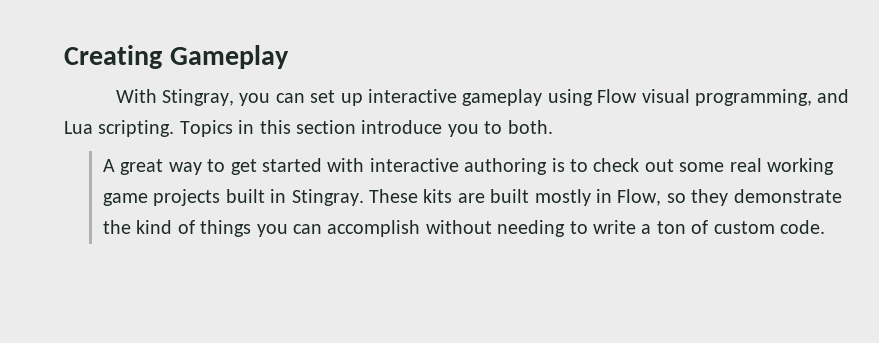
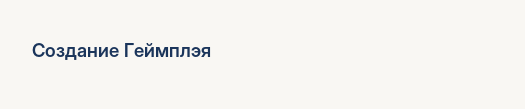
[64,45,289,69] [115,89,850,106] [64,120,553,137] [103,158,835,175] [103,189,842,206] [103,220,826,237] Creating Gameplay // With Stingray, you can set up interactive gameplay using Flow visual programming, and Lua scripting. Topics in this section introduce you to both. // A great way to get started with interactive authoring is to check out some real working game projects built in Stingray. These kits are built mostly in Flow, so they demonstrate the kind of things you can accomplish without needing to write a ton of custom code. -> [32,43,211,60] Создание Геймплэя

